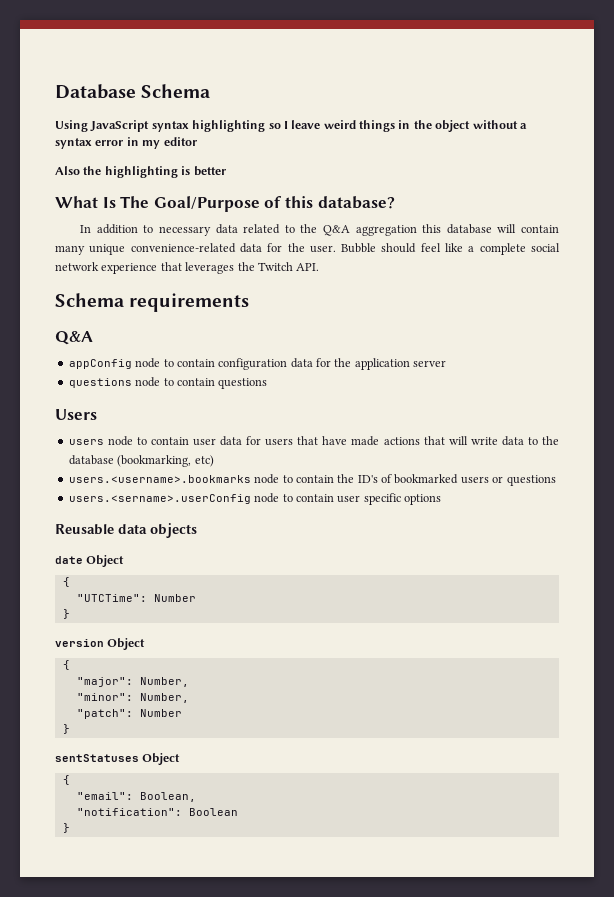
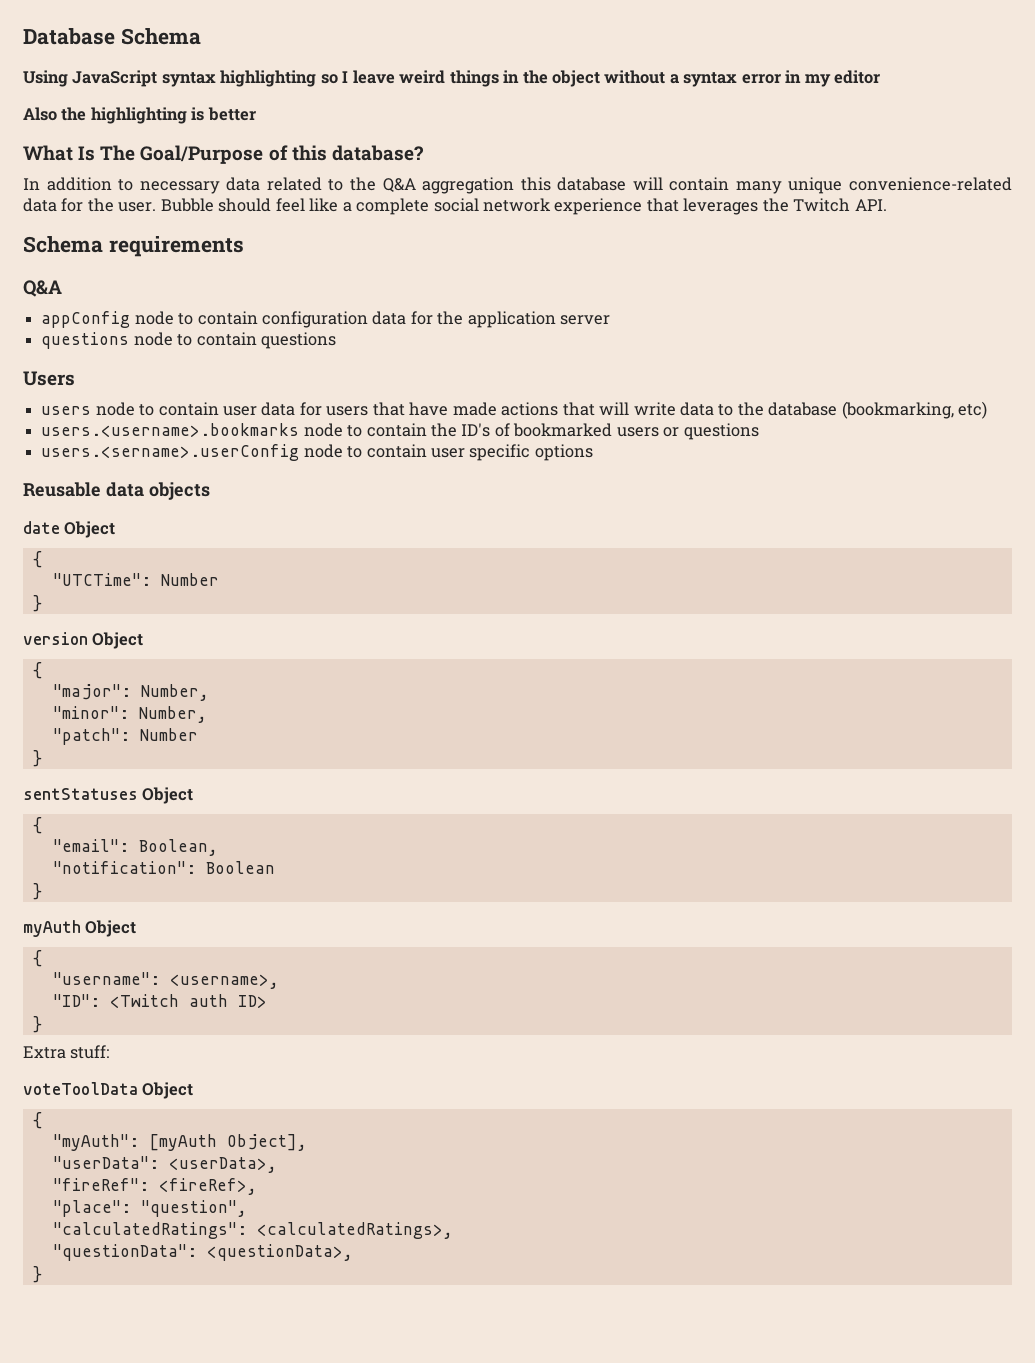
(70, 828) none -> [23,920,137,937] [32,950,42,967] [52,972,279,989] [52,994,267,1008] [32,1016,42,1033] [23,1045,110,1059] [23,1082,194,1099] [32,1112,42,1129] [52,1134,307,1151] [52,1156,277,1173] [52,1178,257,1195] [52,1200,247,1217] [52,1222,453,1239] [52,1244,353,1261] [32,1266,42,1283] // myAuth Object // { // "username": <username>, // "ID": <Twitch auth ID> // } // Extra stuff: // voteToolData Object // { // "myAuth": [myAuth Object], // "userData": <userData>, // "fireRef": <fireRef>, // "place": "question", // "calculatedRatings": <calculatedRatings>, // "questionData": <questionData>, // }

